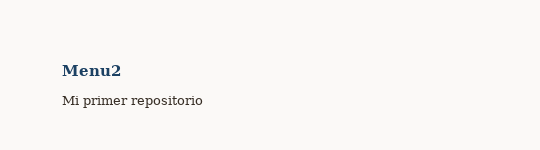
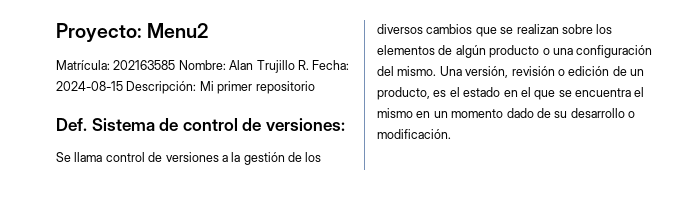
(62, 70) none -> [56,23,142,42] Proyecto:
[62,96,203,108] Mi primer repositorio -> [56,60,350,73] [56,81,315,94] [56,118,345,131] [56,152,322,165] [377,24,613,37] [377,45,653,58] [377,66,644,78] [377,87,645,100] [377,108,635,118] [377,129,451,139] Matrícula: 202163585 Nombre: Alan Trujillo R. Fecha: 2024-08-15 Descripción: Mi primer repositorio // Def. Sistema de control de versiones: // Se llama control de versiones a la gestión de los diversos cambios que se realizan sobre los elementos de algún producto o una configuración del mismo. Una versión, revisión o edición de un producto, es el estado en el que se encuentra el mismo en un momento dado de su desarrollo o modificación.

